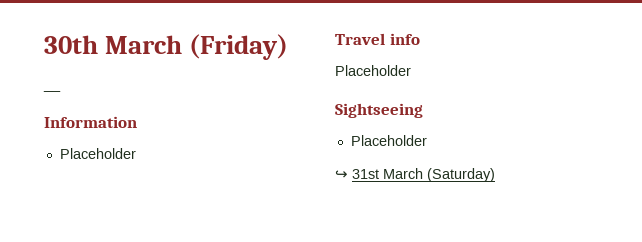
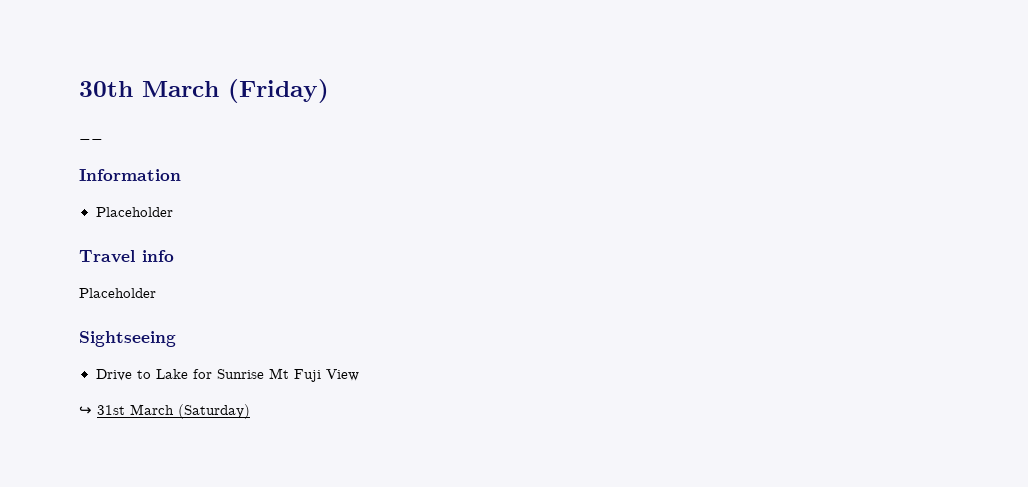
[350,135,427,146] Placeholder -> [95,368,359,382] Drive to Lake for Sunrise Mt Fuji View

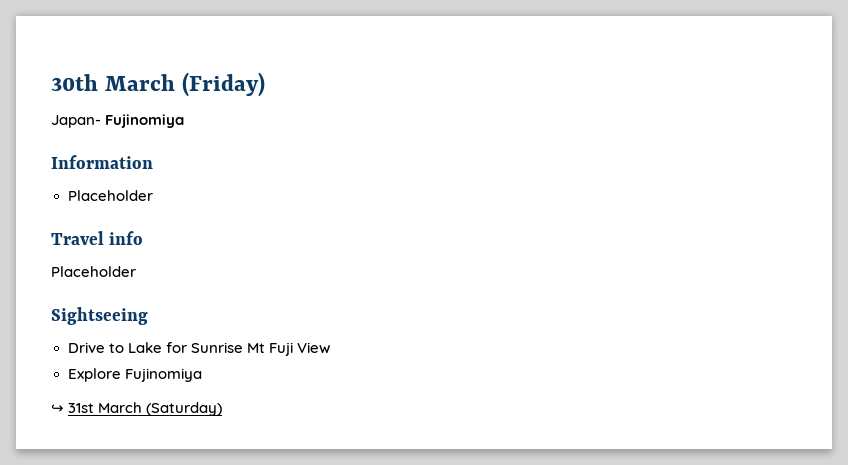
[79,136,103,140] __ -> [51,114,185,128] Japan- Fujinomiya
(359, 375) none -> [67,368,202,382] // Explore Fujinomiya

